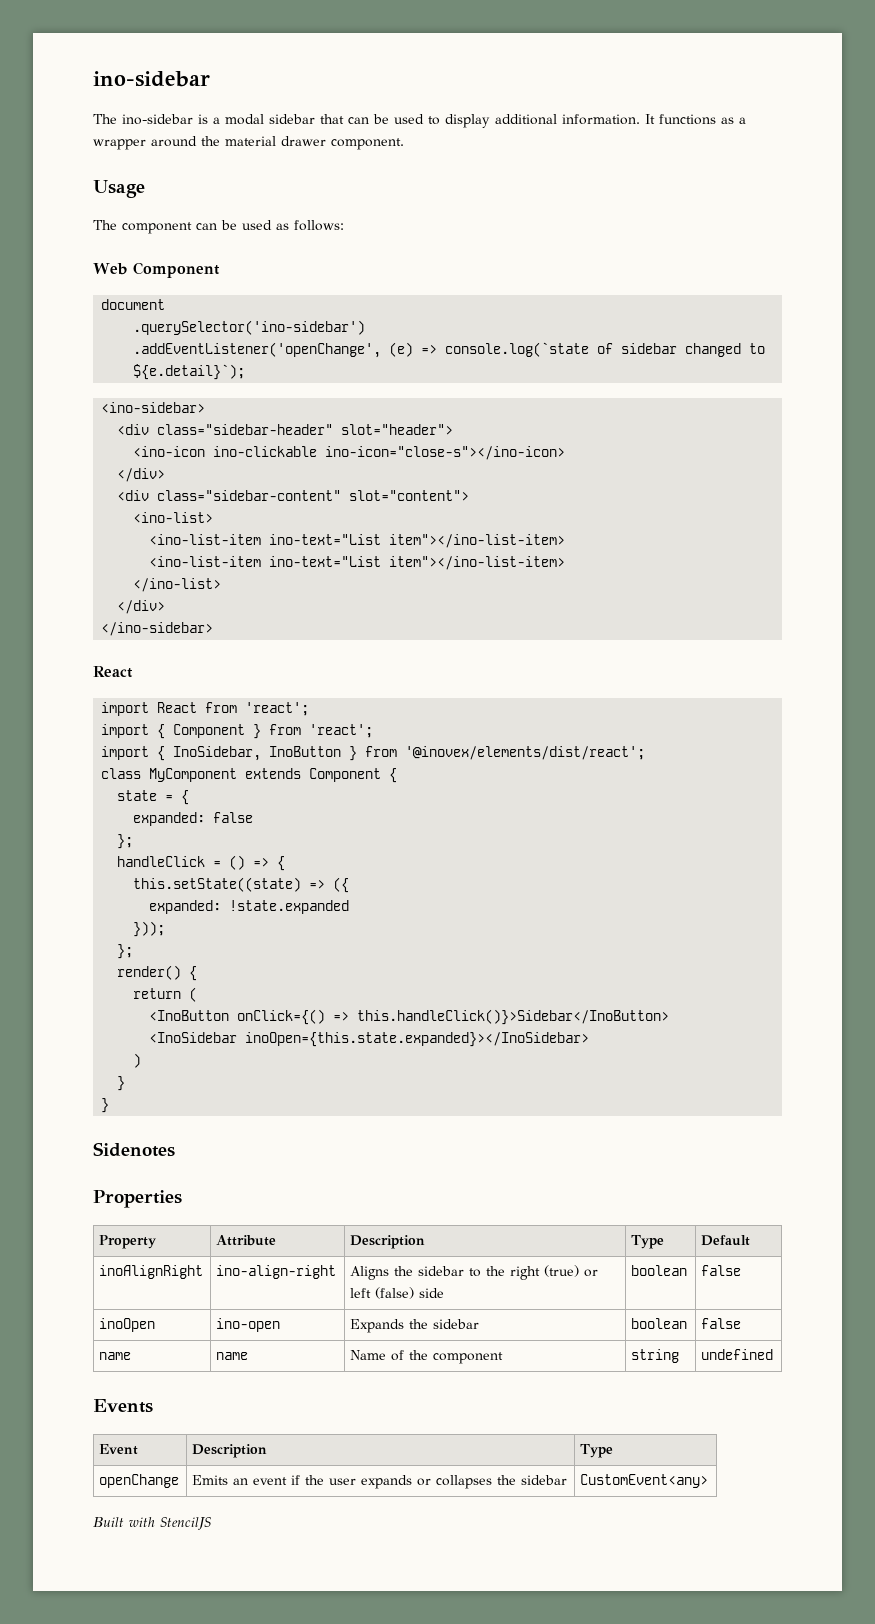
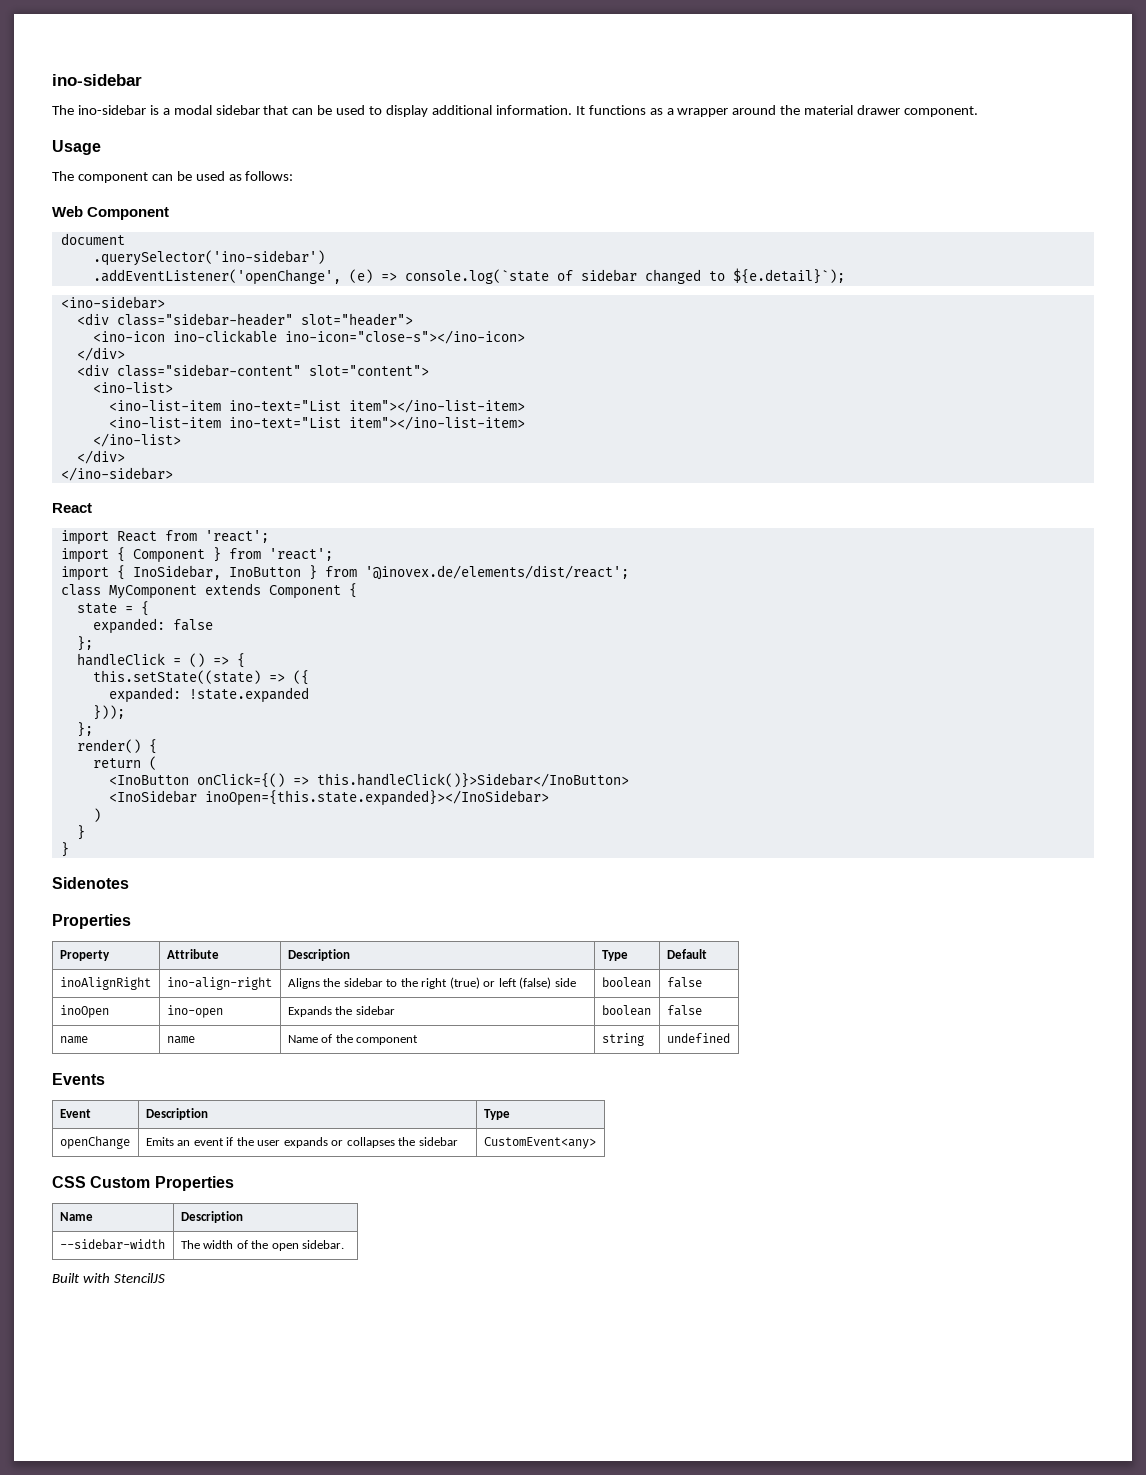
[405,746,646,760] '@inovex/elements/dist/react'; -> [364,565,629,580] '@inovex.de/elements/dist/react';
(709, 1481) none -> [52,1176,234,1191] [59,1212,93,1221] [180,1211,243,1223] [59,1239,165,1250] [180,1240,345,1251] // CSS Custom Properties // Name | Description // --sidebar-width | The width of the open sidebar.

